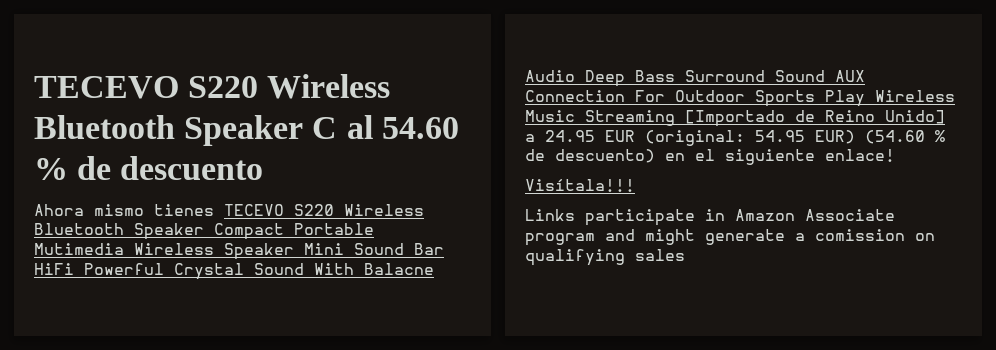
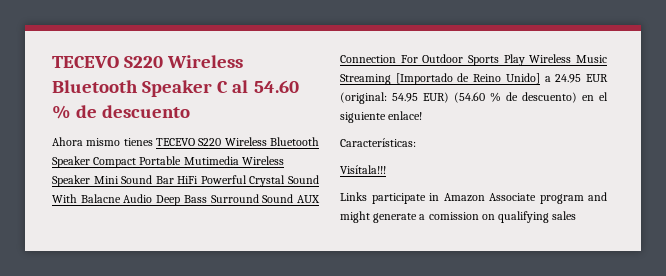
(895, 155) none -> [340,138,416,147] // Características:

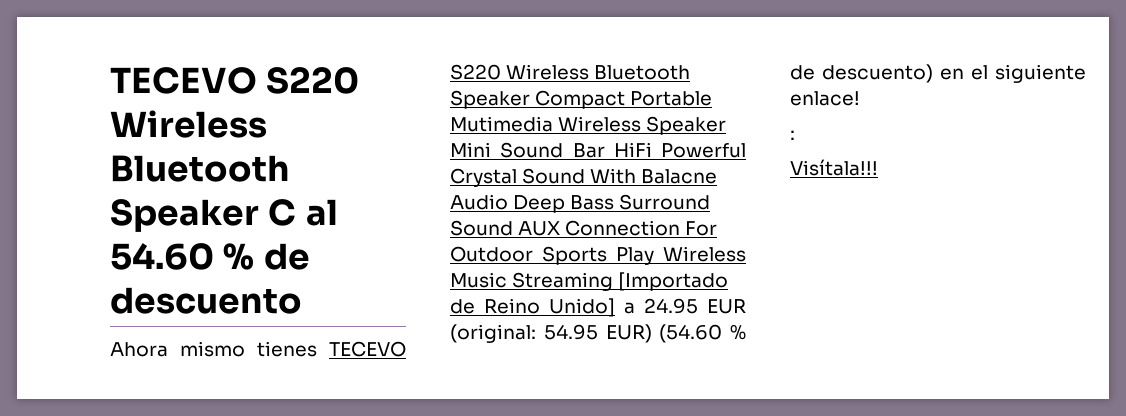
[340,138,416,147] Características: -> [790,130,795,140] :
[340,192,607,204] [340,211,577,223] // Links participate in Amazon Associate program and might generate a comission on qualifying sales -> (878, 167) none

